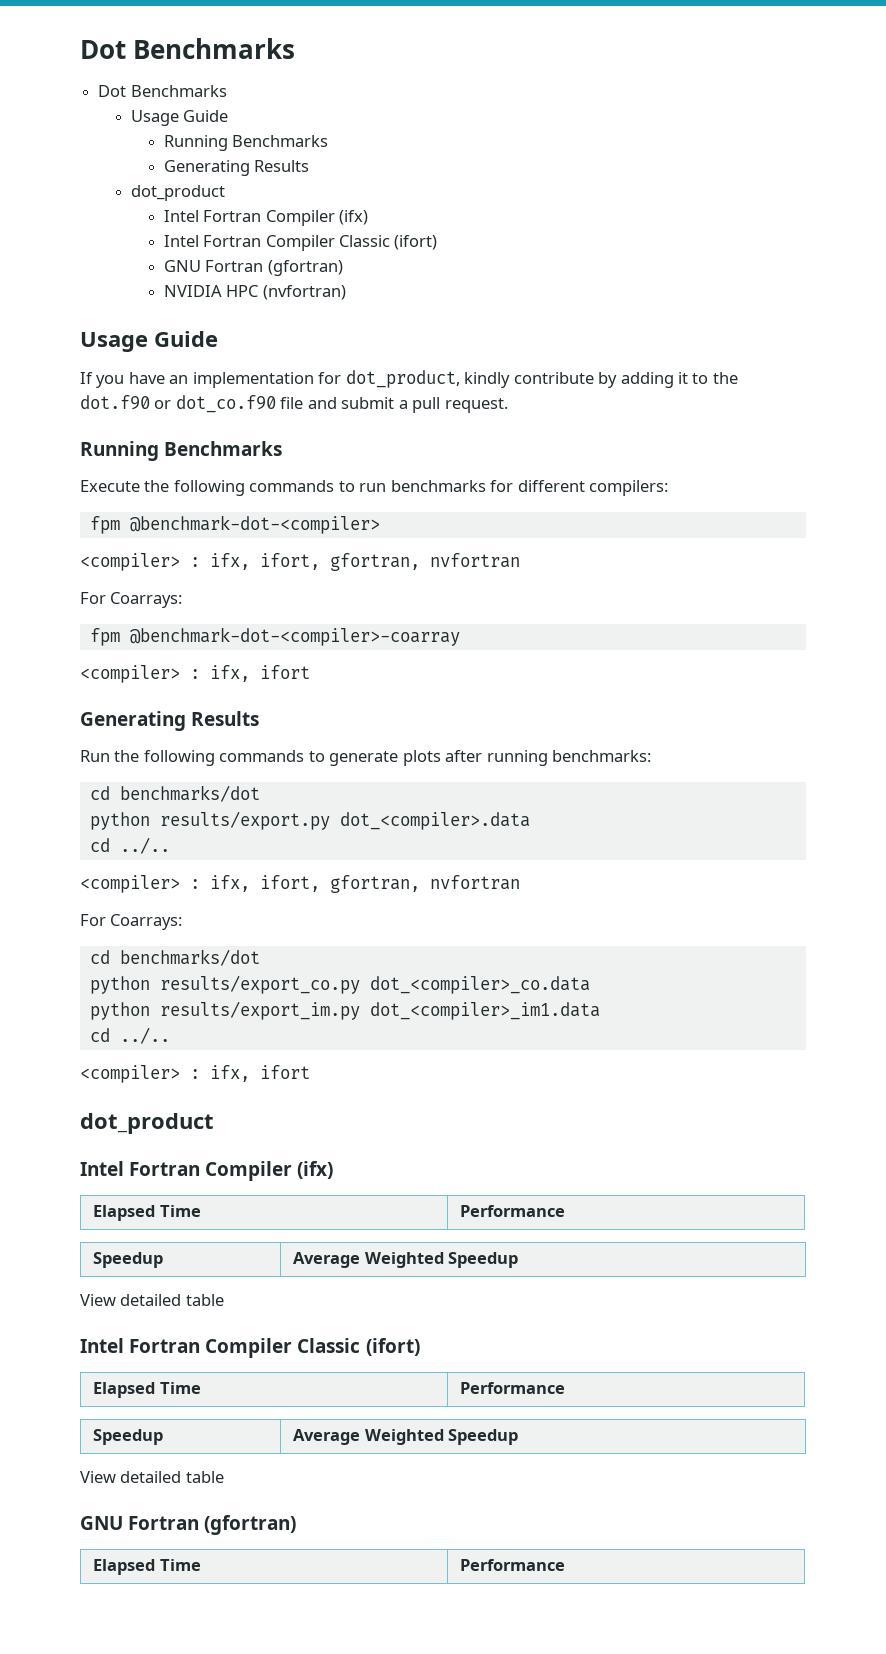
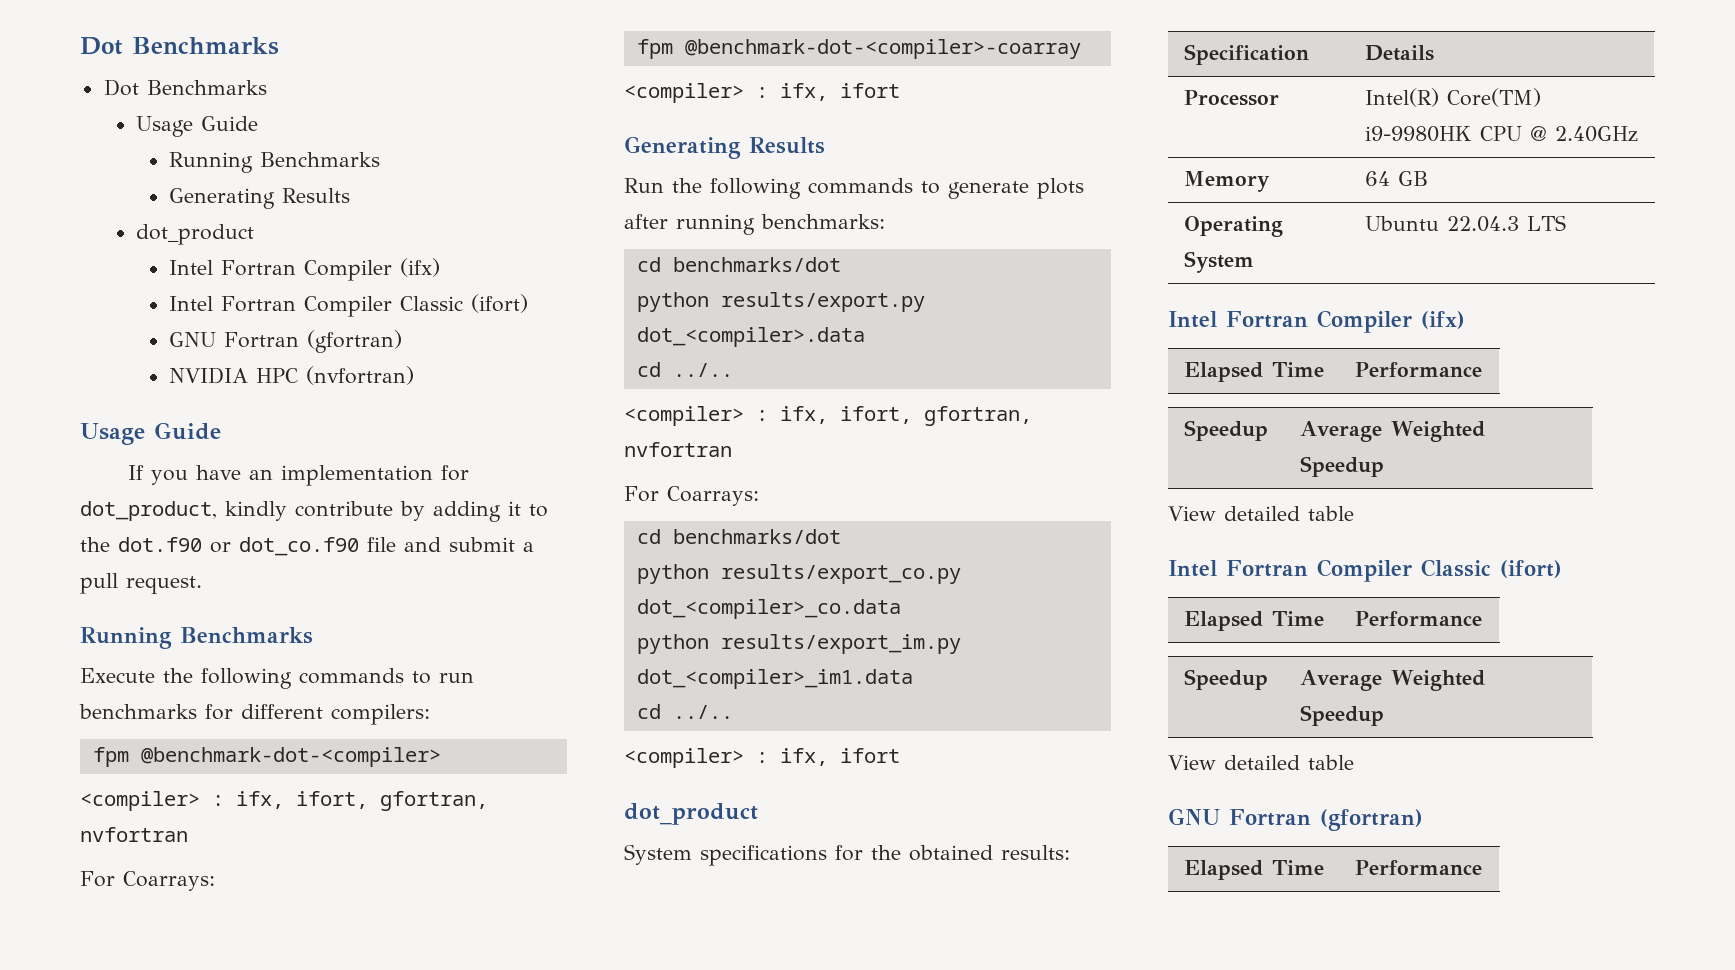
(214, 1123) none -> [624,844,1070,866] [1183,44,1309,65] [1364,45,1434,61] [1183,90,1279,106] [1364,88,1541,107] [1364,126,1638,142] [1183,171,1270,192] [1364,171,1428,186] [1183,216,1283,237] [1183,251,1254,273] [1364,215,1566,232] // System specifications for the obtained results: // Specification | Details // Processor | Intel(R) Core(TM) i9-9980HK CPU @ 2.40GHz // Memory | 64 GB // Operating System | Ubuntu 22.04.3 LTS

